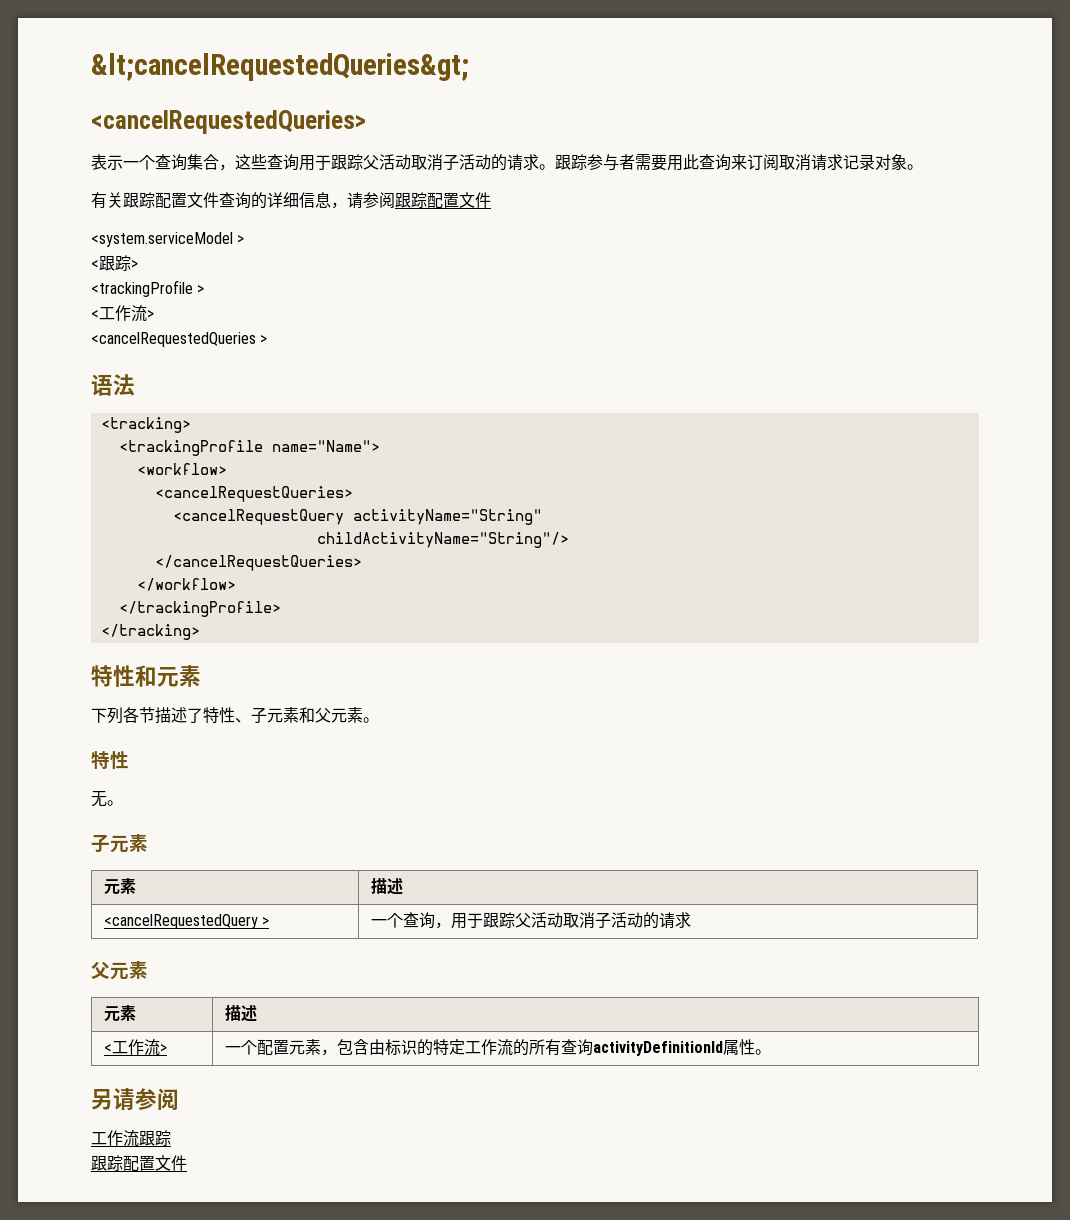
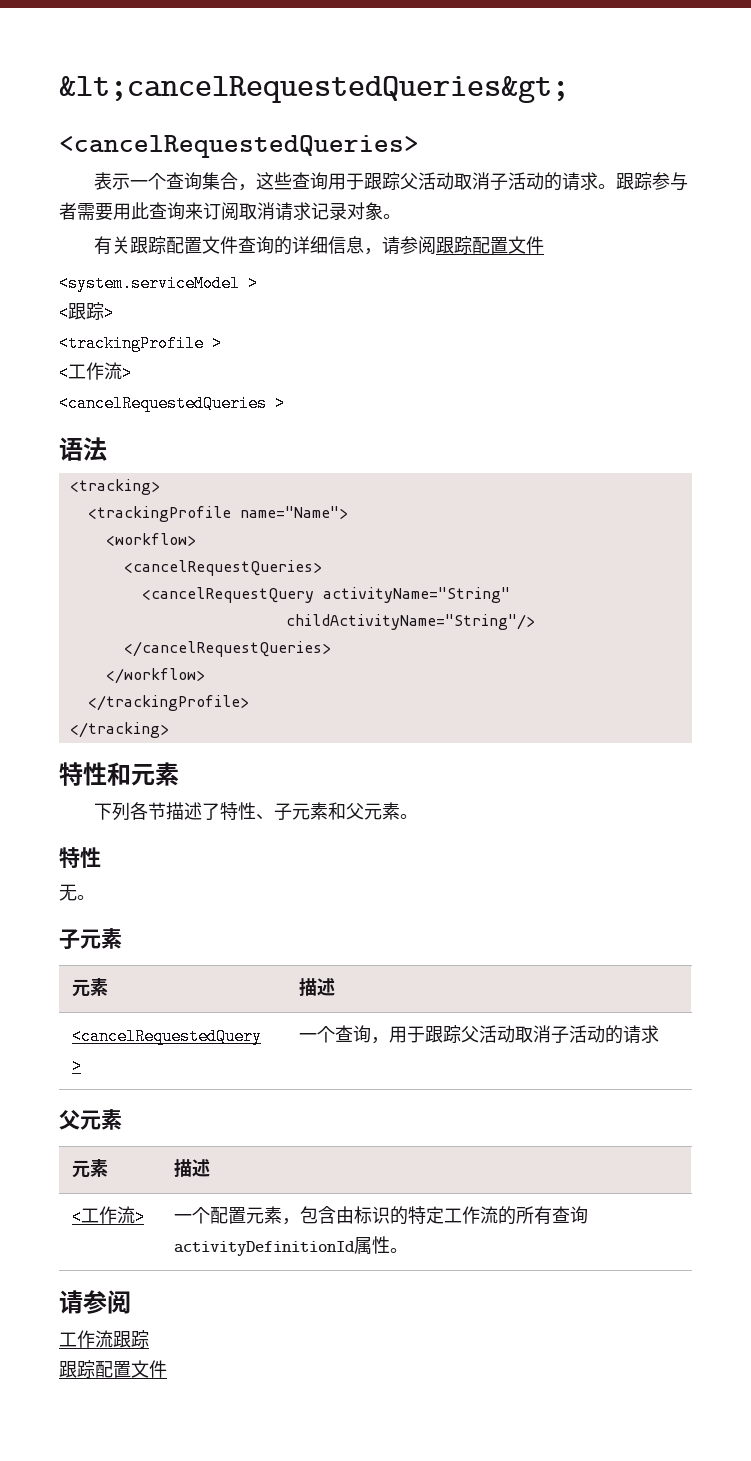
[91,1089,113,1110] 另 -> (409, 1250) none

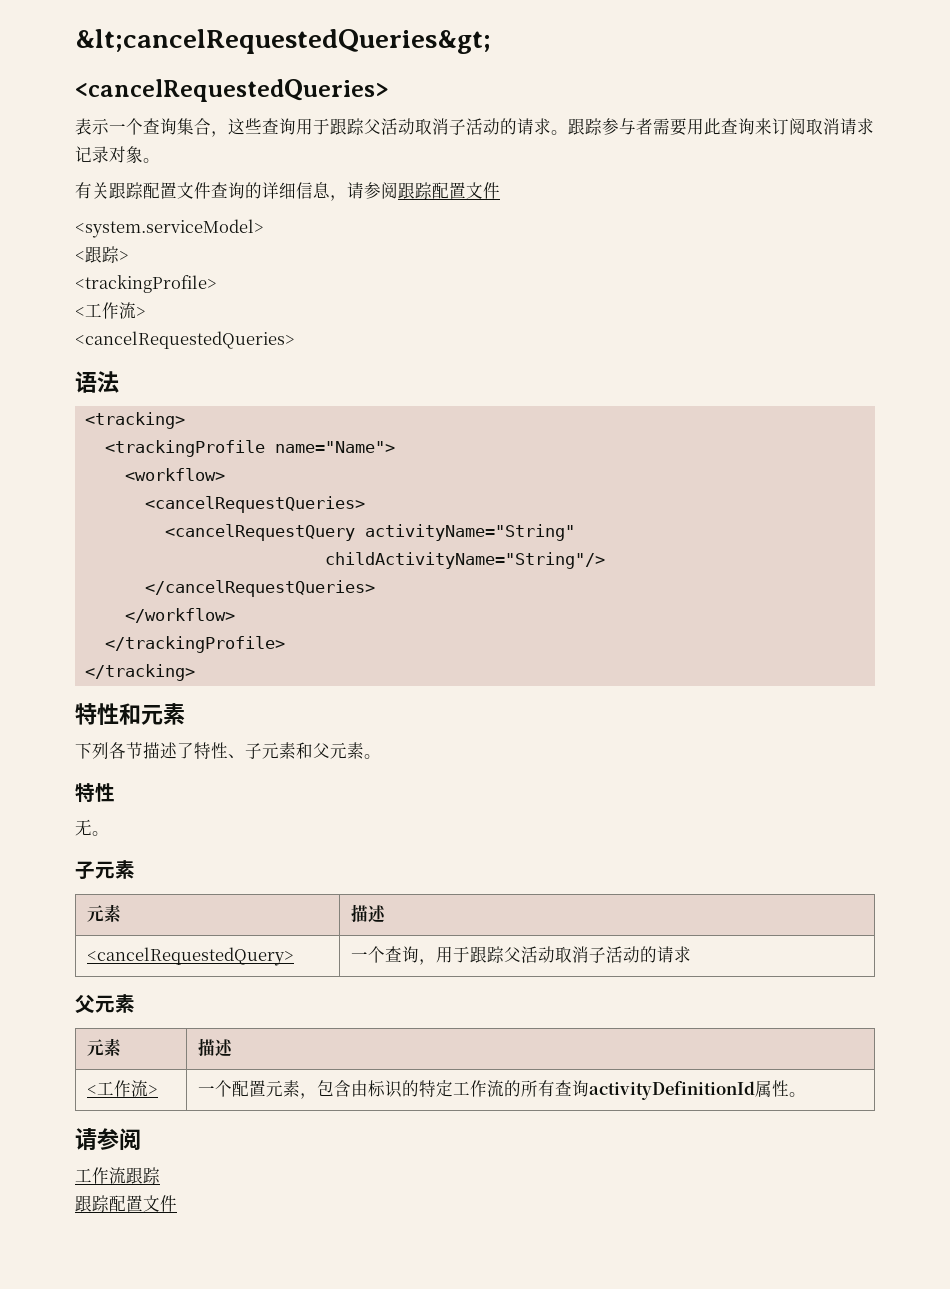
[59,275,258,292] <system.serviceModel > -> [75,219,264,238] <system.serviceModel>
[59,335,222,352] <trackingProfile > -> [75,275,217,293] <trackingProfile>
[59,395,285,412] <cancelRequestedQueries > -> [75,331,295,349] <cancelRequestedQueries>
[72,1028,263,1045] [72,1058,83,1075] <cancelRequestedQuery > -> [86,947,294,966] <cancelRequestedQuery>

